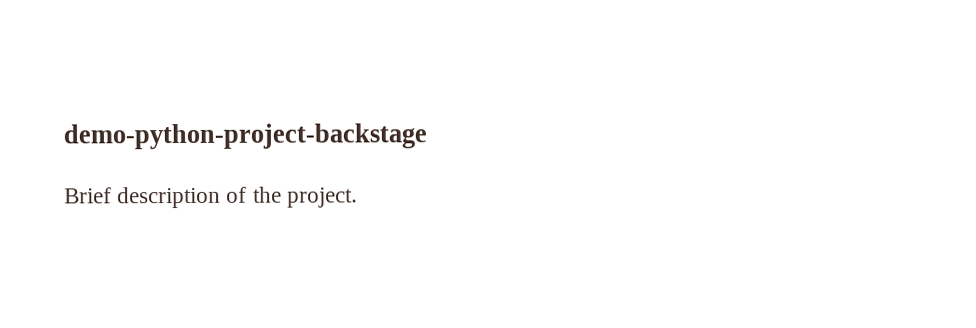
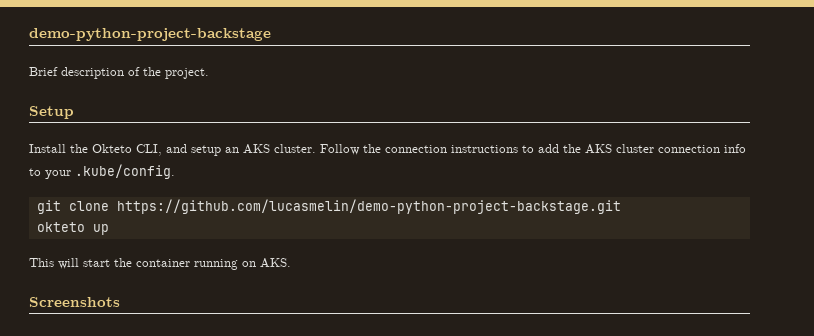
(358, 197) none -> [29,106,74,119] [29,144,746,156] [29,164,175,179] [36,199,621,214] [36,222,109,235] [29,258,291,270] [29,297,120,307] // Setup // Install the Okteto CLI, and setup an AKS cluster. Follow the connection instructions to add the AKS cluster connection info to your .kube/config. // git clone https://github.com/lucasmelin/demo-python-project-backstage.git // okteto up // This will start the container running on AKS. // Screenshots

